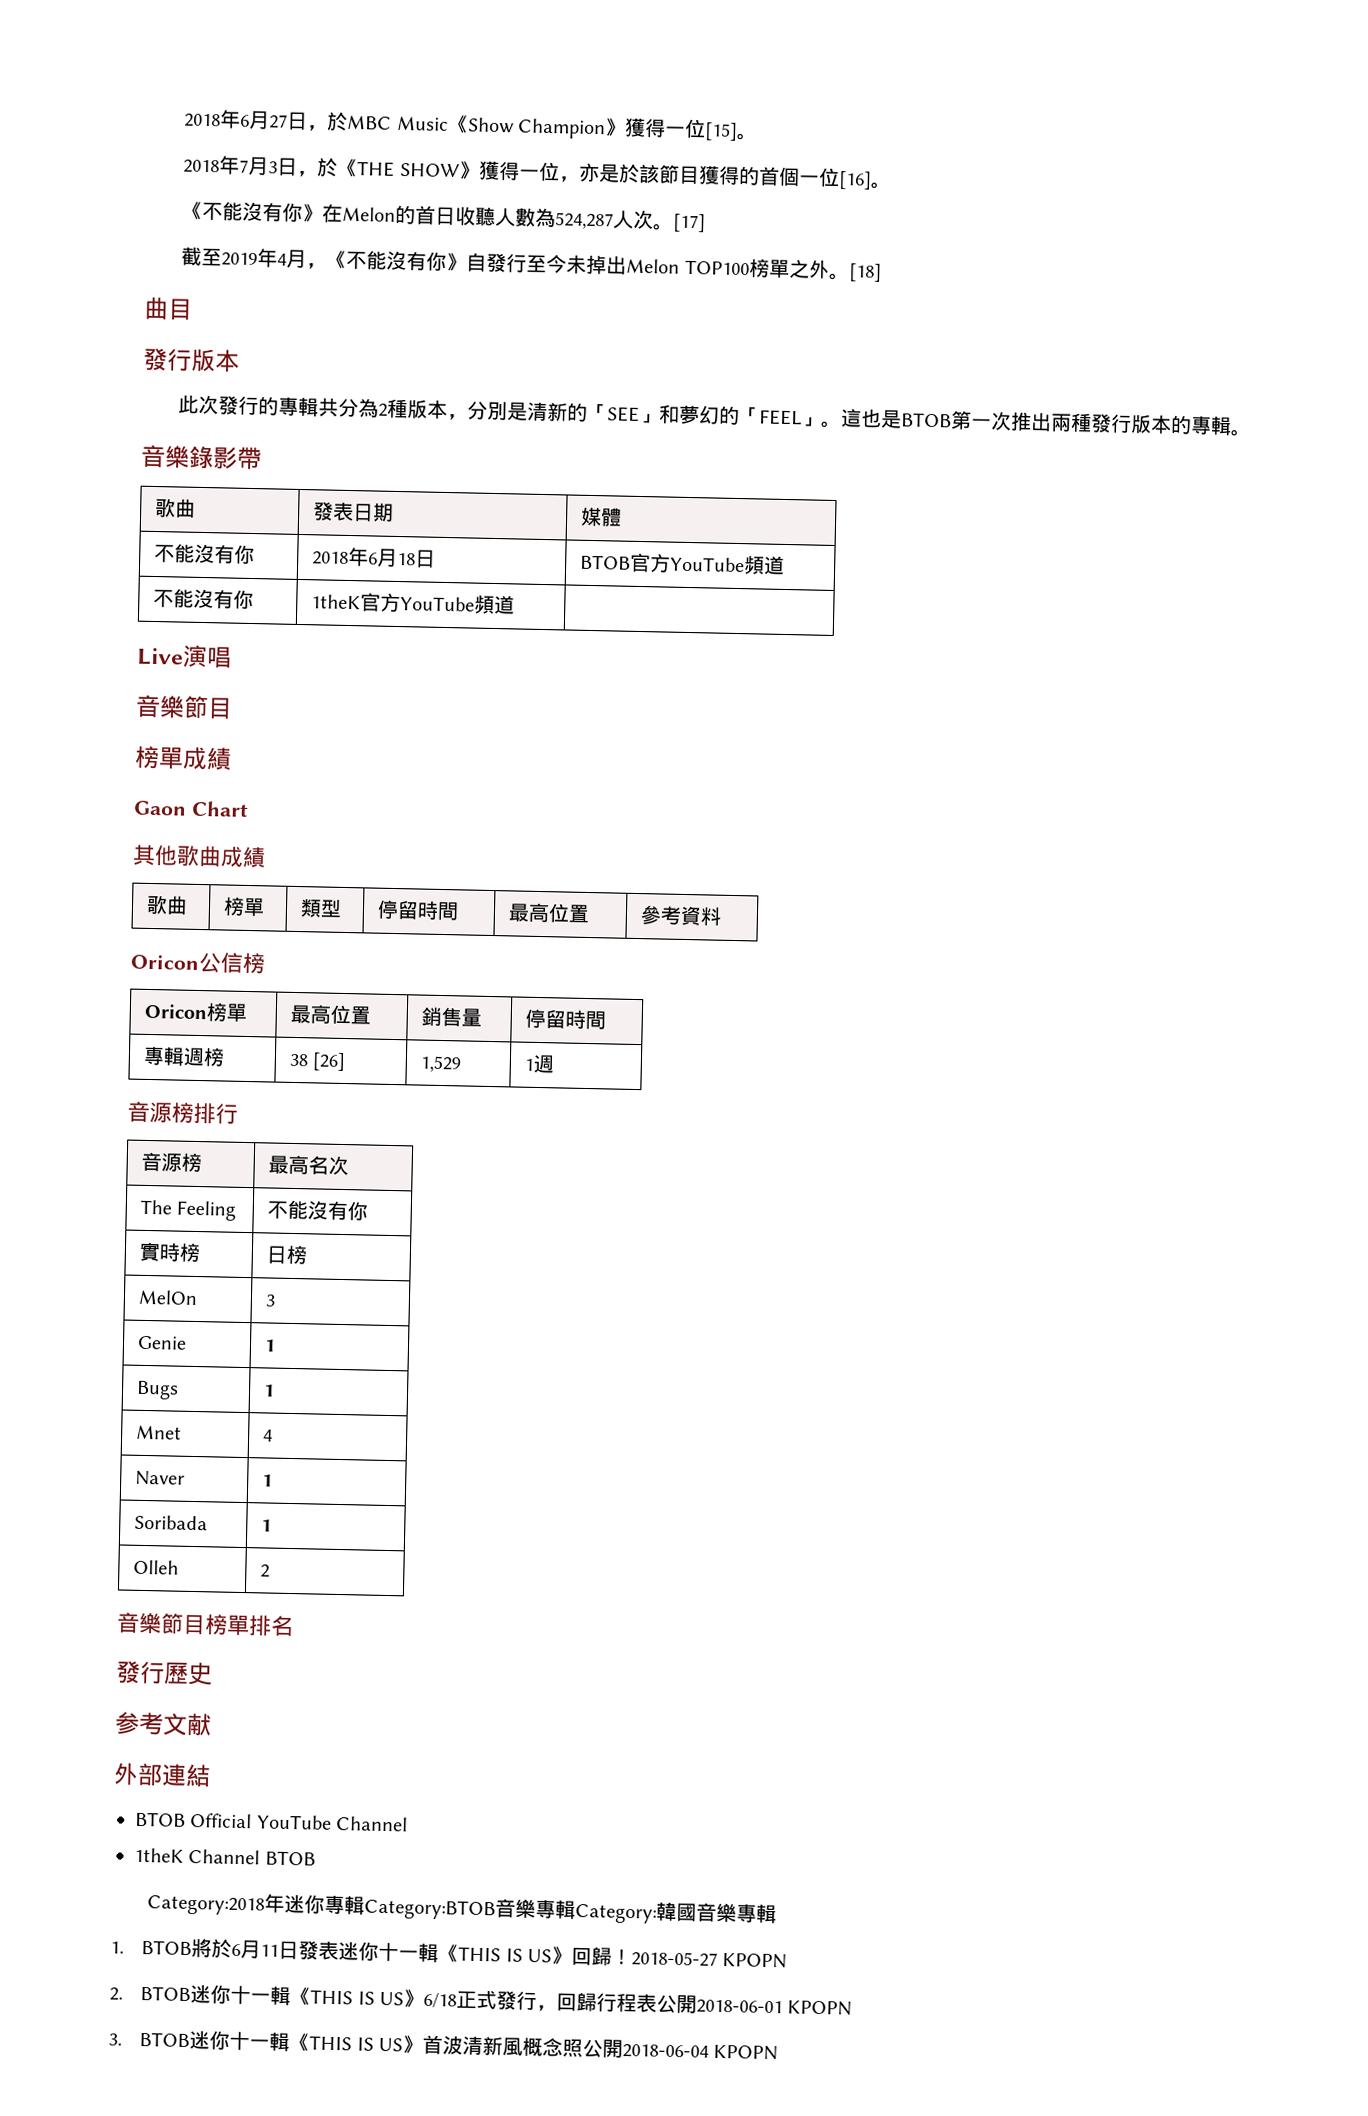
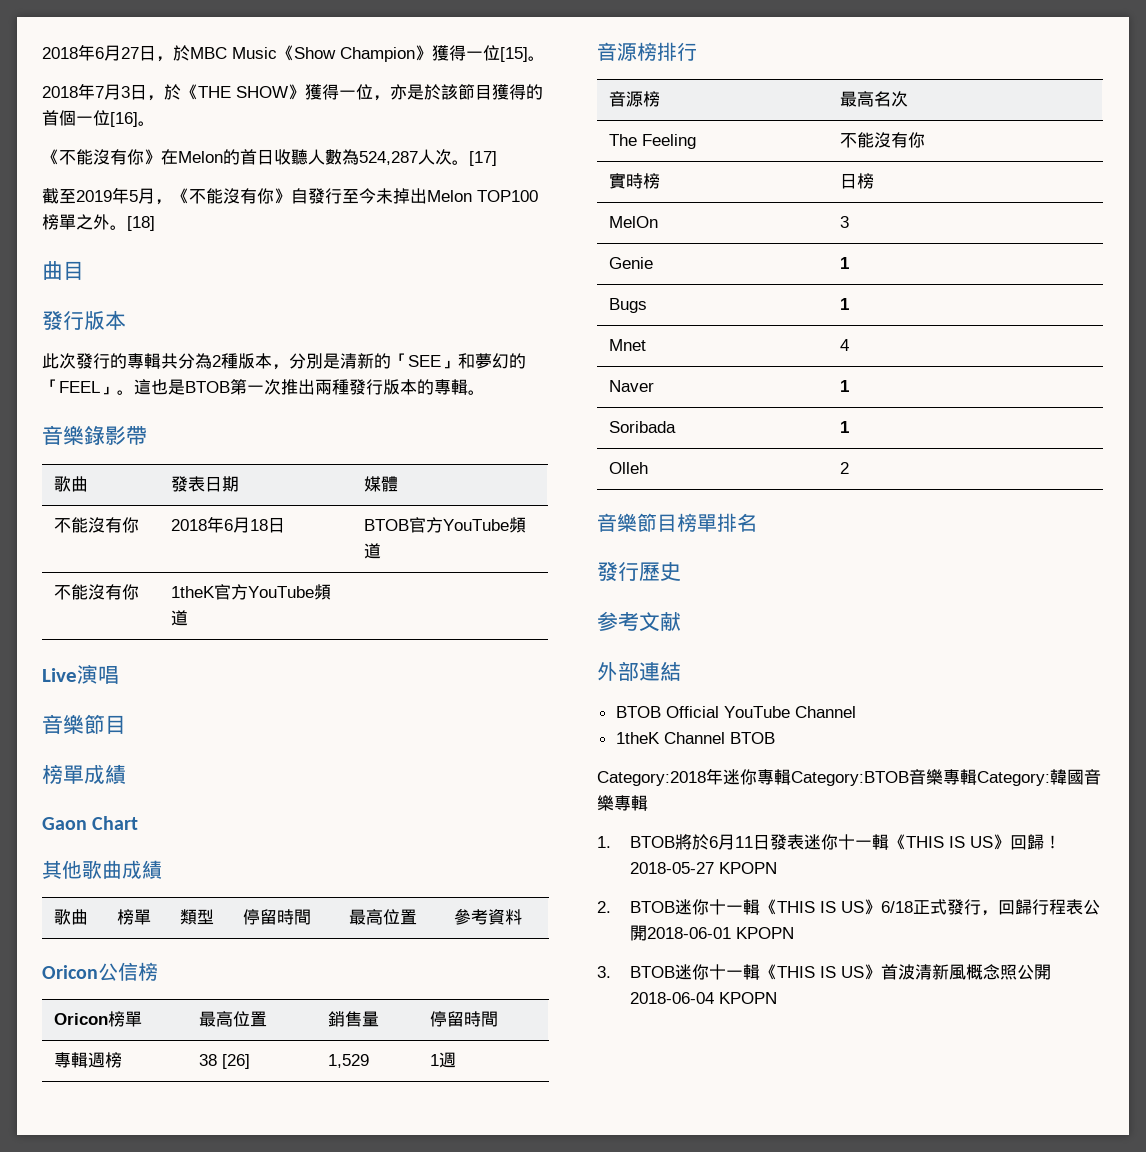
[277,253,288,266] 4 -> [129,190,138,202] 5

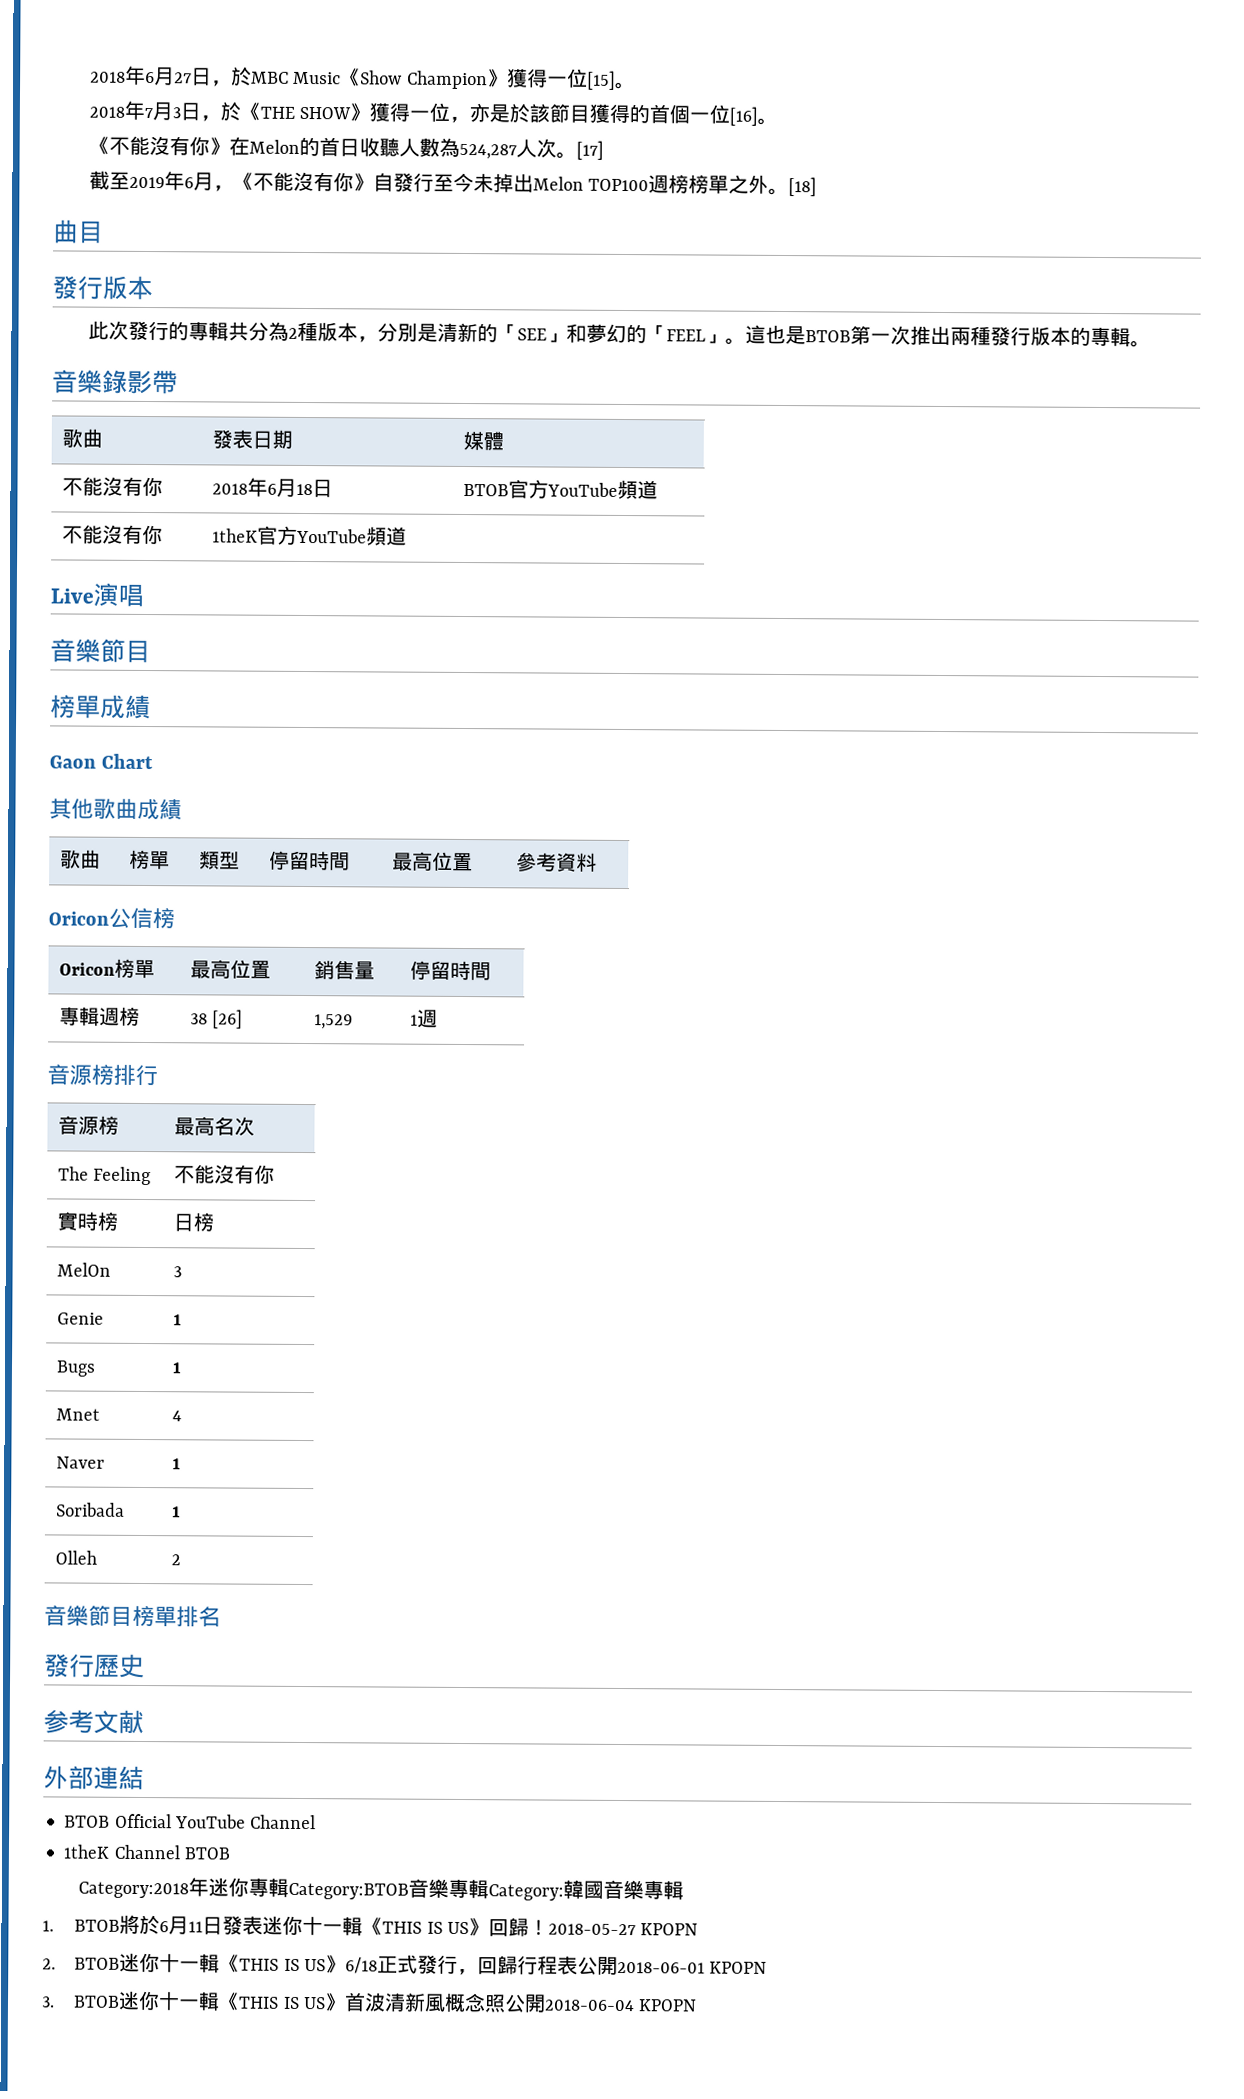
[129,190,138,202] 5 -> [184,177,195,189] 6
(538, 196) none -> [648,174,690,194] 週榜

